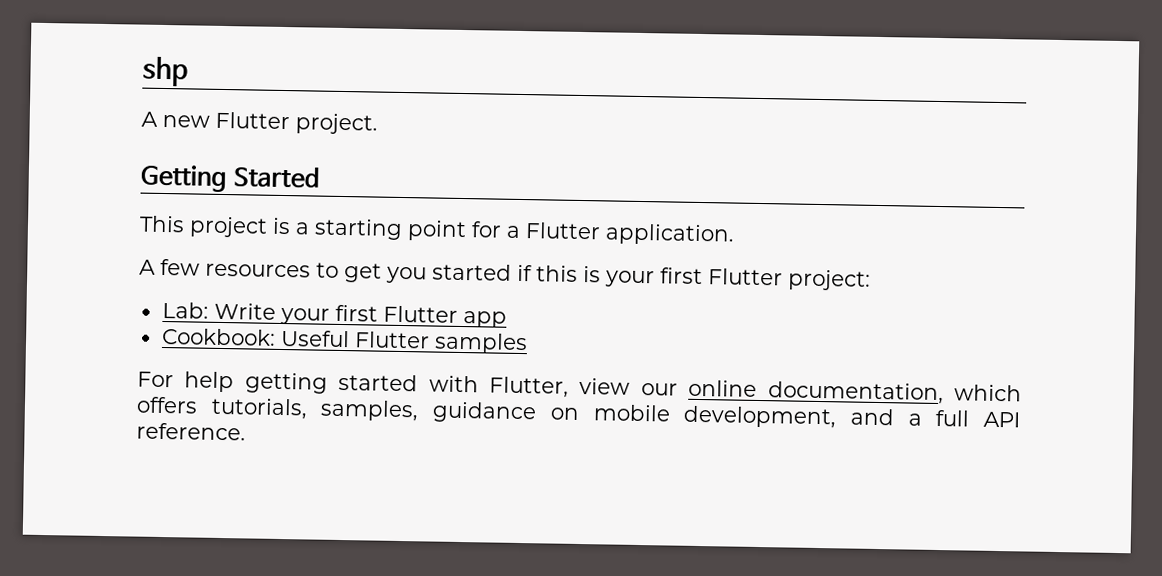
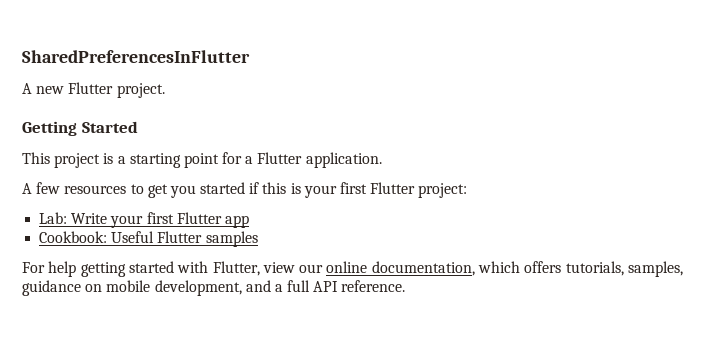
[142,56,188,87] shp -> [22,50,250,63] SharedPreferencesInFlutter

